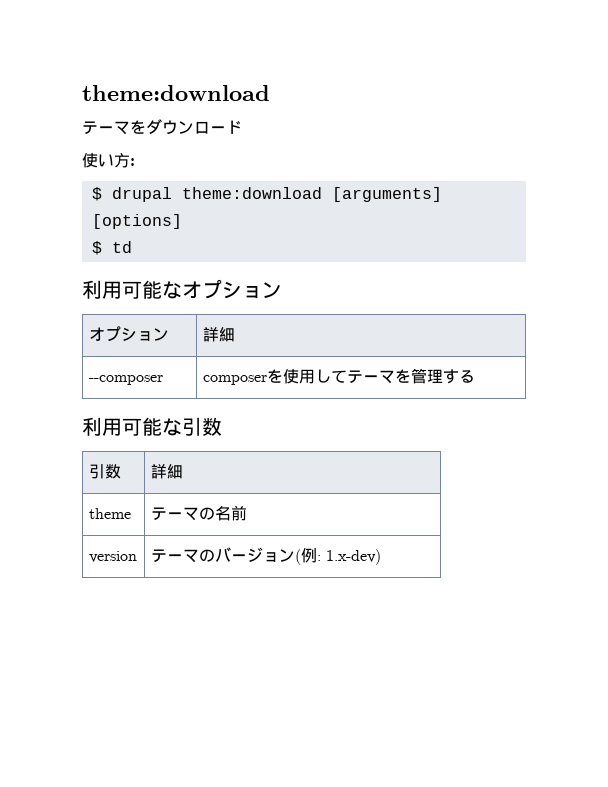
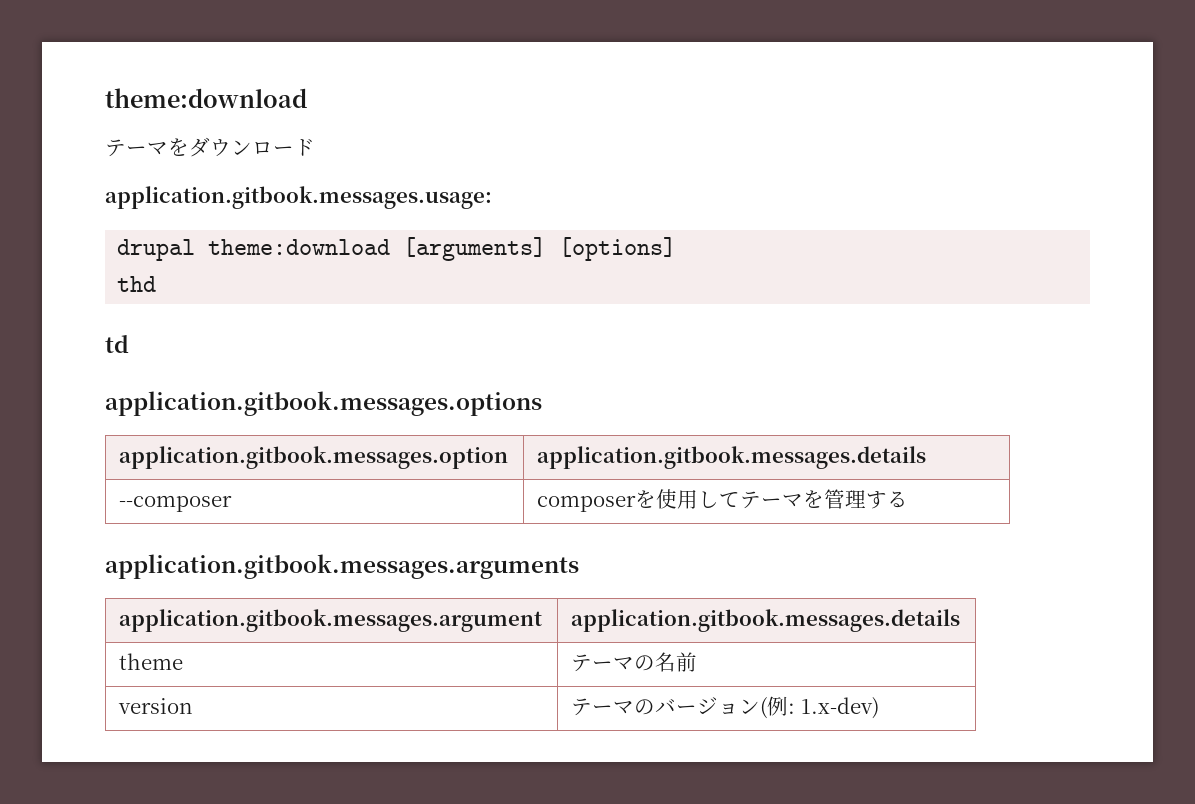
[82,153,135,168] [91,187,102,201] 使い方: // $ -> [105,186,492,209] application.gitbook.messages.usage: //
[91,241,102,255] $ -> [117,276,157,292] thd //
[82,279,282,299] [88,326,169,342] [202,327,235,342] 利用可能なオプション // オプション | 詳細 -> [105,391,542,416] [119,446,509,469] [537,446,927,469] application.gitbook.messages.options // application.gitbook.messages.option | application.gitbook.messages.details
[82,417,222,436] [88,464,121,479] [150,464,183,479] 利用可能な引数 // 引数 | 詳細 -> [105,554,579,579] [119,609,543,632] [571,609,961,632] application.gitbook.messages.arguments // application.gitbook.messages.argument | application.gitbook.messages.details

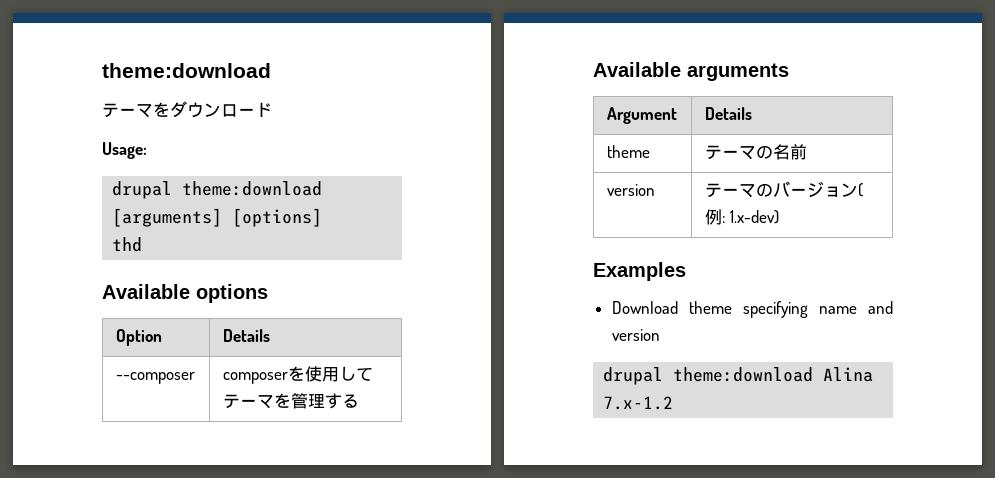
[105,186,492,209] application.gitbook.messages.usage: -> [102,142,147,159] Usage:
[105,335,129,353] [105,391,542,416] [119,446,509,469] [537,446,927,469] td // application.gitbook.messages.options // application.gitbook.messages.option | application.gitbook.messages.details -> [102,284,268,303] [115,329,162,346] [222,329,270,342] Available options // Option | Details
[105,554,579,579] [119,609,543,632] [571,609,961,632] application.gitbook.messages.arguments // application.gitbook.messages.argument | application.gitbook.messages.details -> [593,62,789,81] [606,107,677,124] [704,107,752,120] Available arguments // Argument | Details
(879, 708) none -> [593,262,686,281] [611,301,893,318] [611,329,660,341] [603,367,874,385] [603,396,674,410] // Examples // Download theme specifying name and version // drupal theme:download Alina 7.x-1.2

